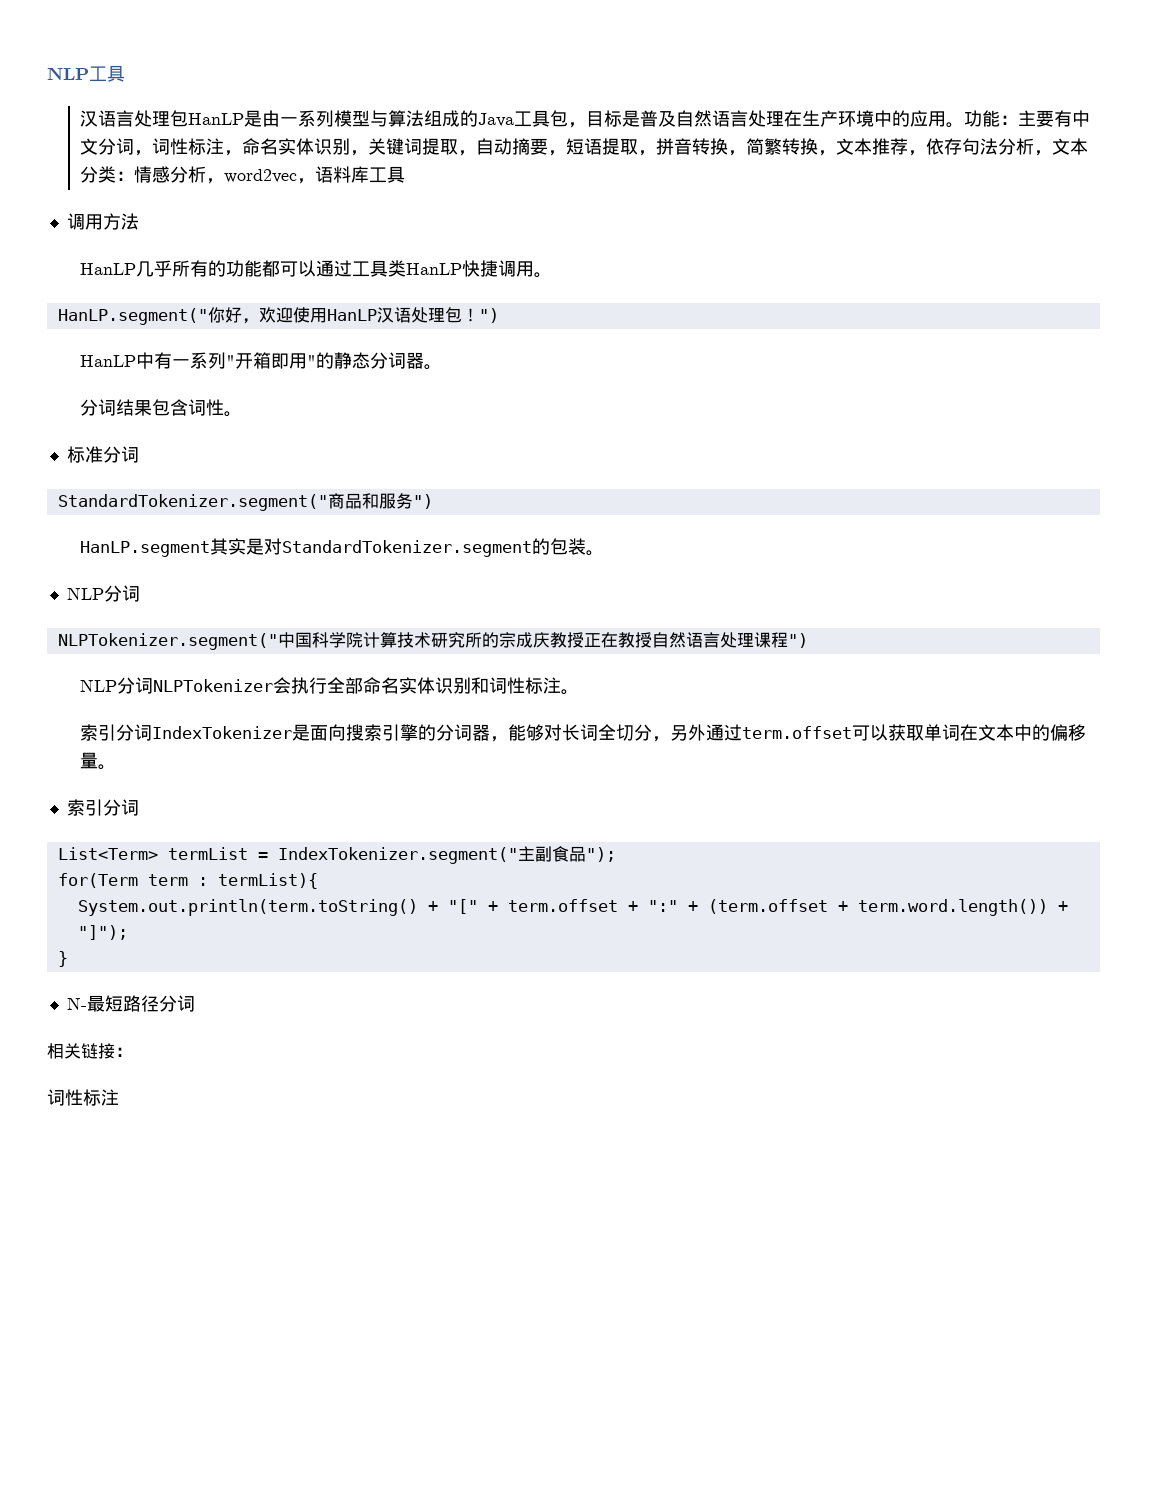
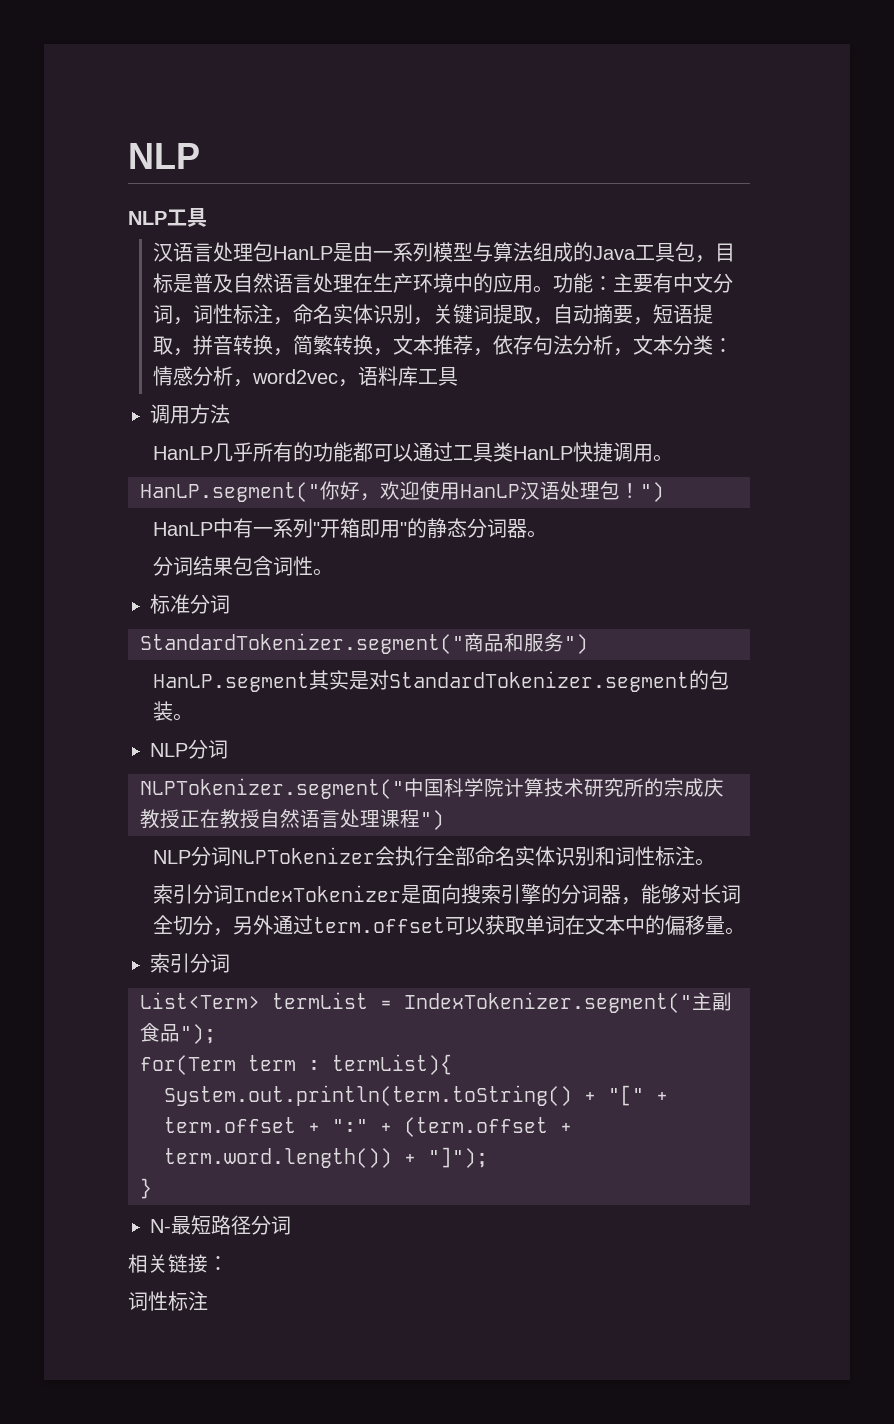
[47,67,89,80] NLP -> [128,143,200,169] [128,211,167,225] NLP // NLP

